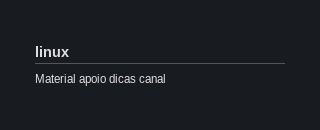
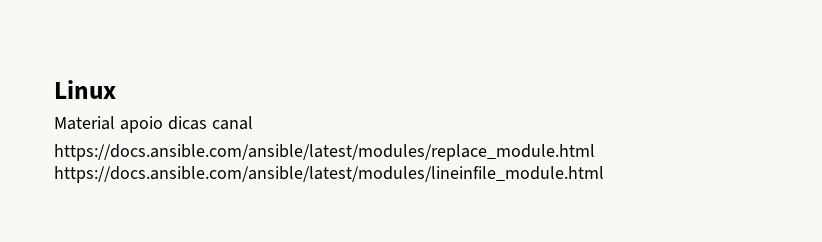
[35,46,69,57] linux -> [54,80,116,99] Linux
(167, 78) none -> [54,144,595,161] [54,166,604,183] // https://docs.ansible.com/ansible/latest/modules/replace_module.html https://docs.ansible.com/ansible/latest/modules/lineinfile_module.html

